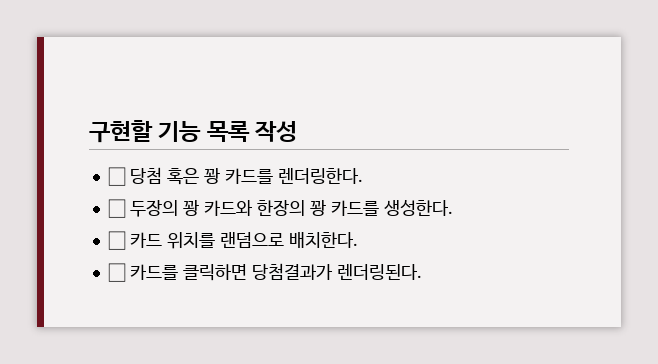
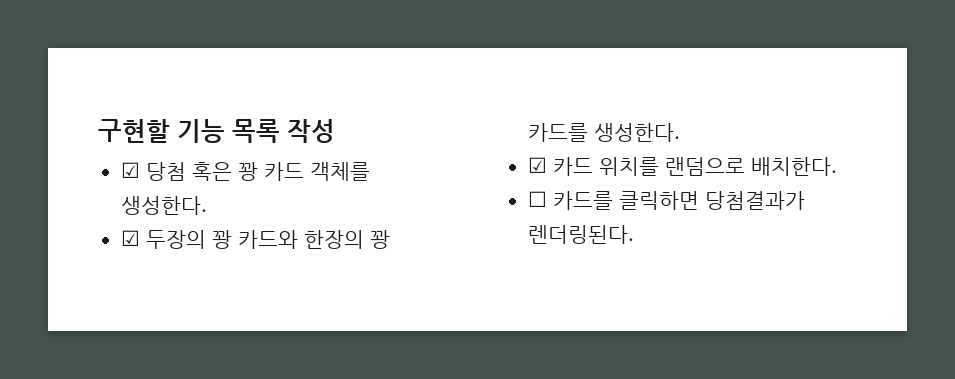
[107,167,126,186] ☐ -> [120,162,140,178] ☑
[224,168,363,184] [107,199,126,218] 카드를 렌더링한다. // ☐ -> [263,162,370,181] [120,196,207,215] [120,230,140,246] 카드 객체를 생성한다. // ☑
[107,231,126,250] ☐ -> [527,157,547,173] ☑

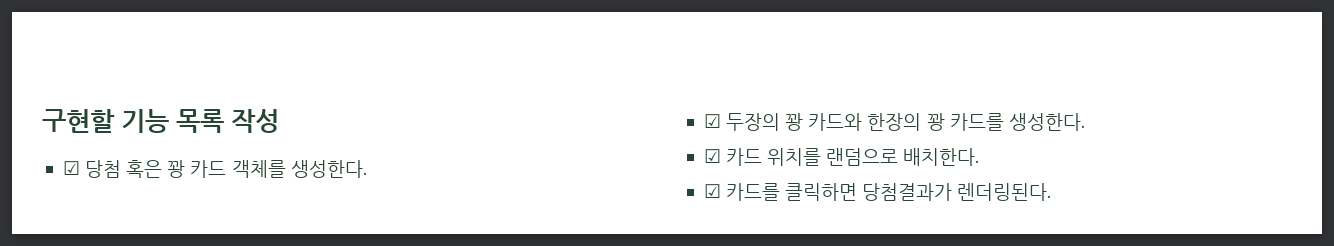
[527,191,547,207] ☐ -> [703,184,721,198] ☑

